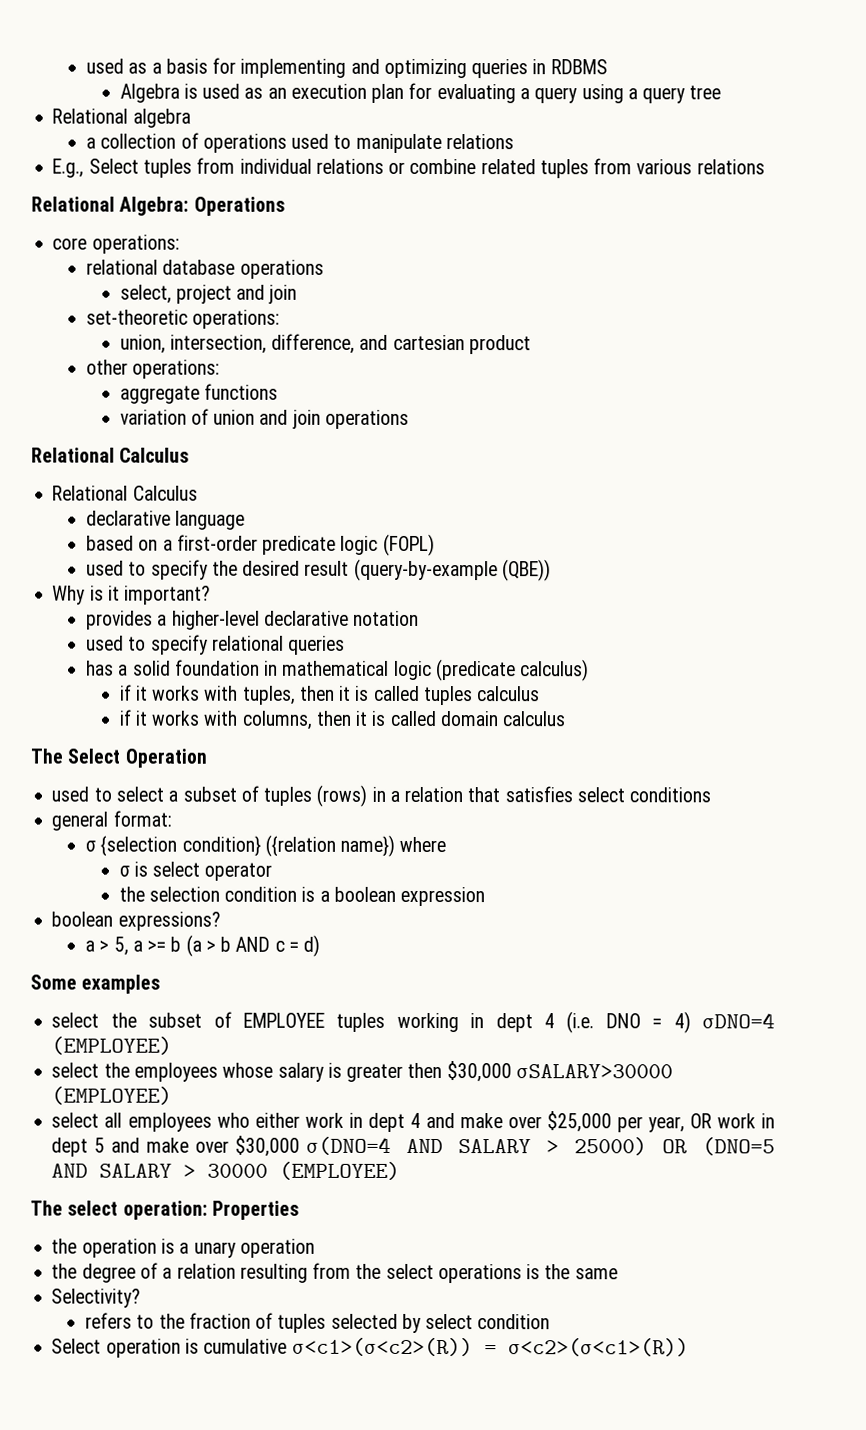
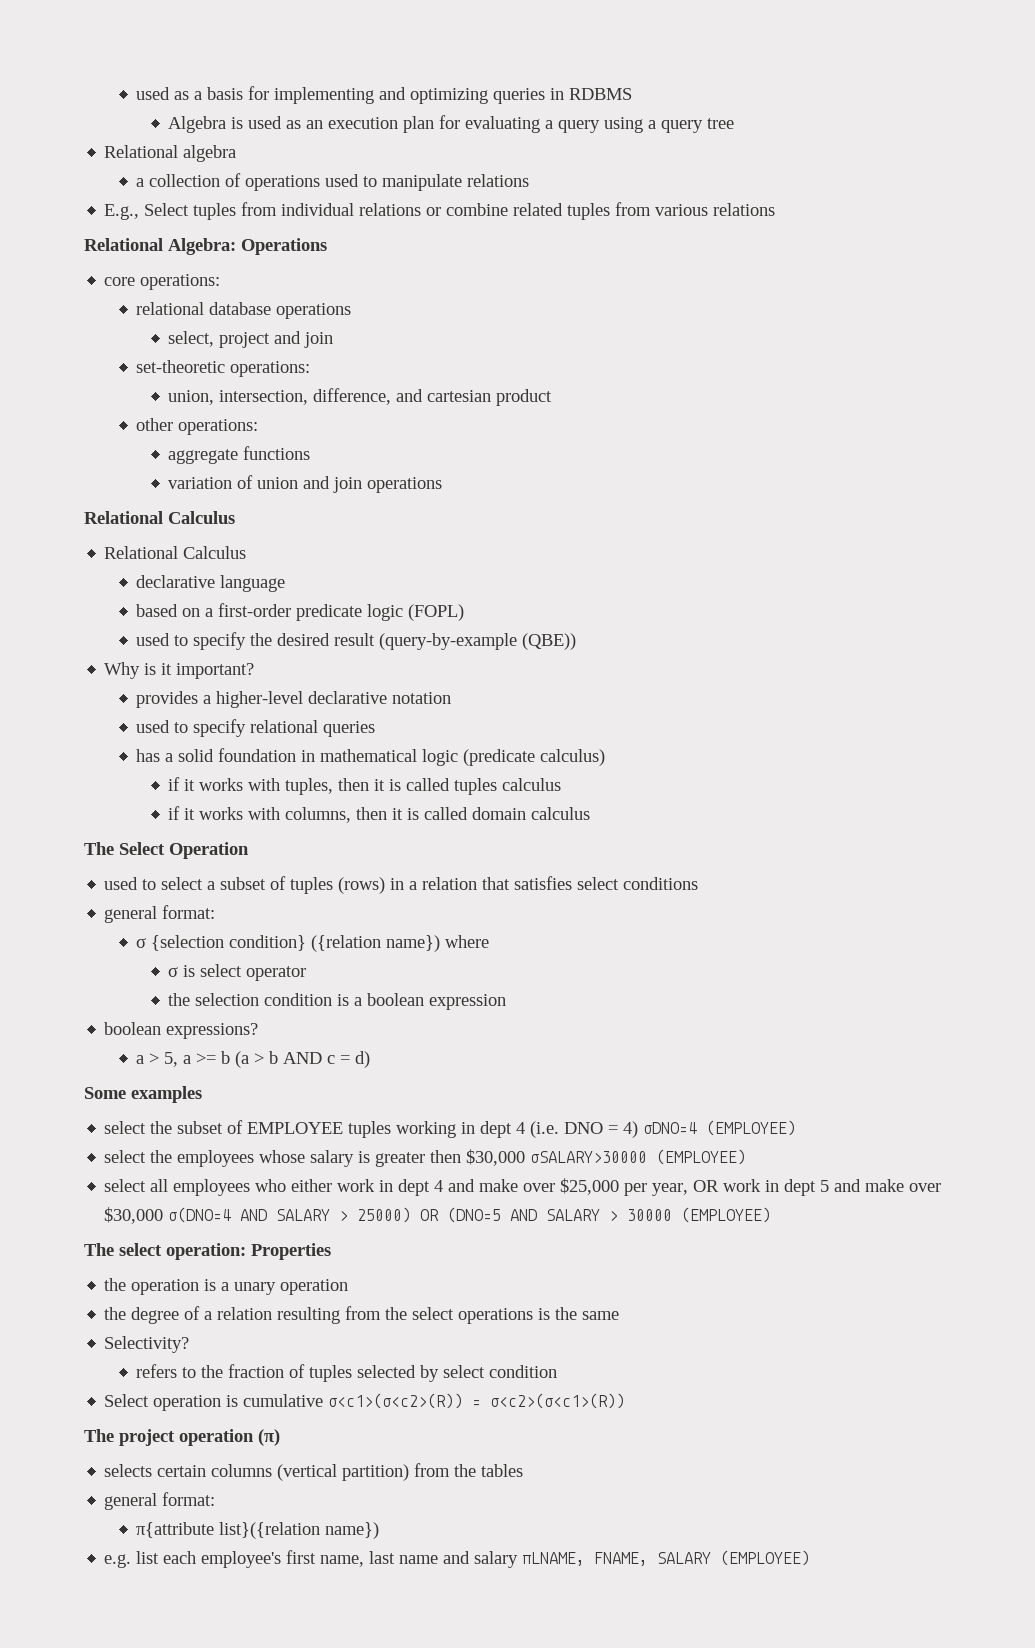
(689, 1347) none -> [84,1429,280,1446] [104,1463,524,1481] [104,1492,216,1510] [136,1522,380,1539] [104,1550,811,1568] // The project operation (π) // selects certain columns (vertical partition) from the tables // general format: // π{attribute list}({relation name}) // e.g. list each employee's first name, last name and salary πLNAME, FNAME, SALARY (EMPLOYEE)

